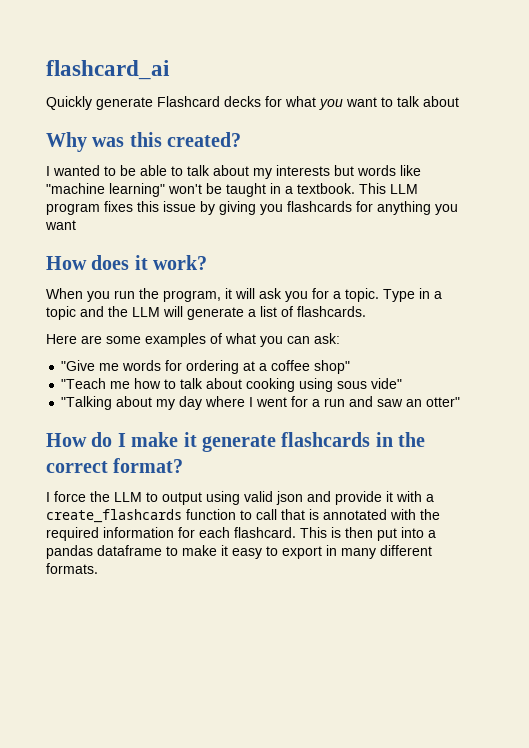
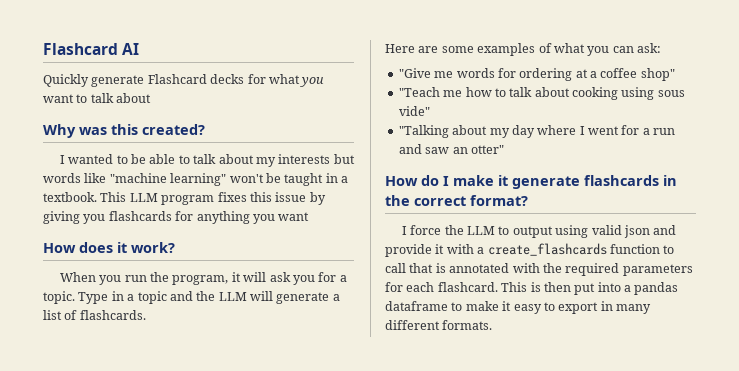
[46,60,170,80] flashcard_ai -> [43,43,140,55] Flashcard AI
[103,527,174,538] information -> [622,264,693,276] parameters

